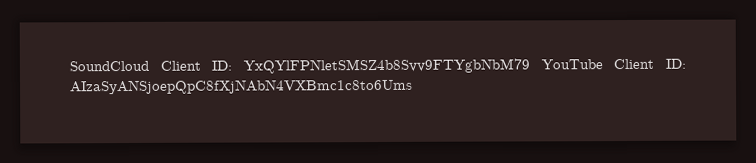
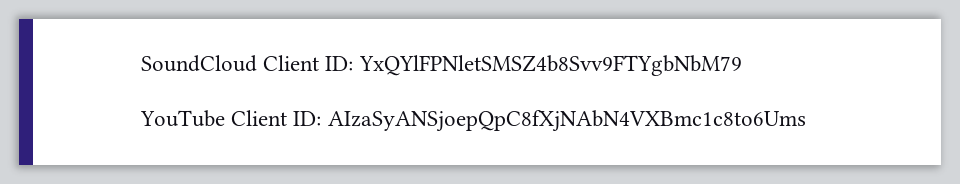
(530, 66) none -> (742, 65) //

